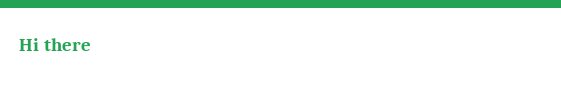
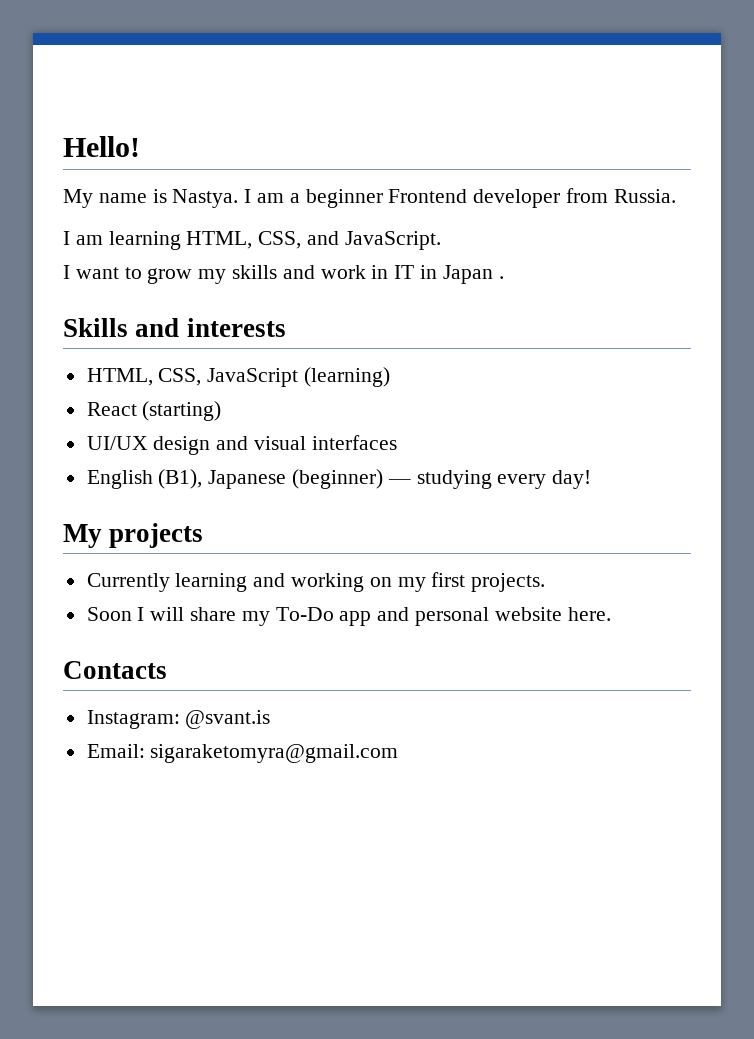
[19,38,92,51] Hi there -> [63,136,140,157] [63,188,676,208] [63,231,441,250] [63,265,504,284] [63,318,286,337] [86,367,391,387] [86,401,222,421] [86,435,397,455] [86,469,592,489] [63,523,204,548] [86,572,546,592] [86,607,611,626] [63,661,167,679] [86,710,271,729] [86,744,399,763] Hello! // My name is Nastya. I am a beginner Frontend developer from Russia. // I am learning HTML, CSS, and JavaScript. // I want to grow my skills and work in IT in Japan . // Skills and interests // HTML, CSS, JavaScript (learning) // React (starting) // UI/UX design and visual interfaces // English (B1), Japanese (beginner) — studying every day! // My projects // Currently learning and working on my first projects. // Soon I will share my To-Do app and personal website here. // Contacts // Instagram: @svant.is // Email: sigaraketomyra@gmail.com

